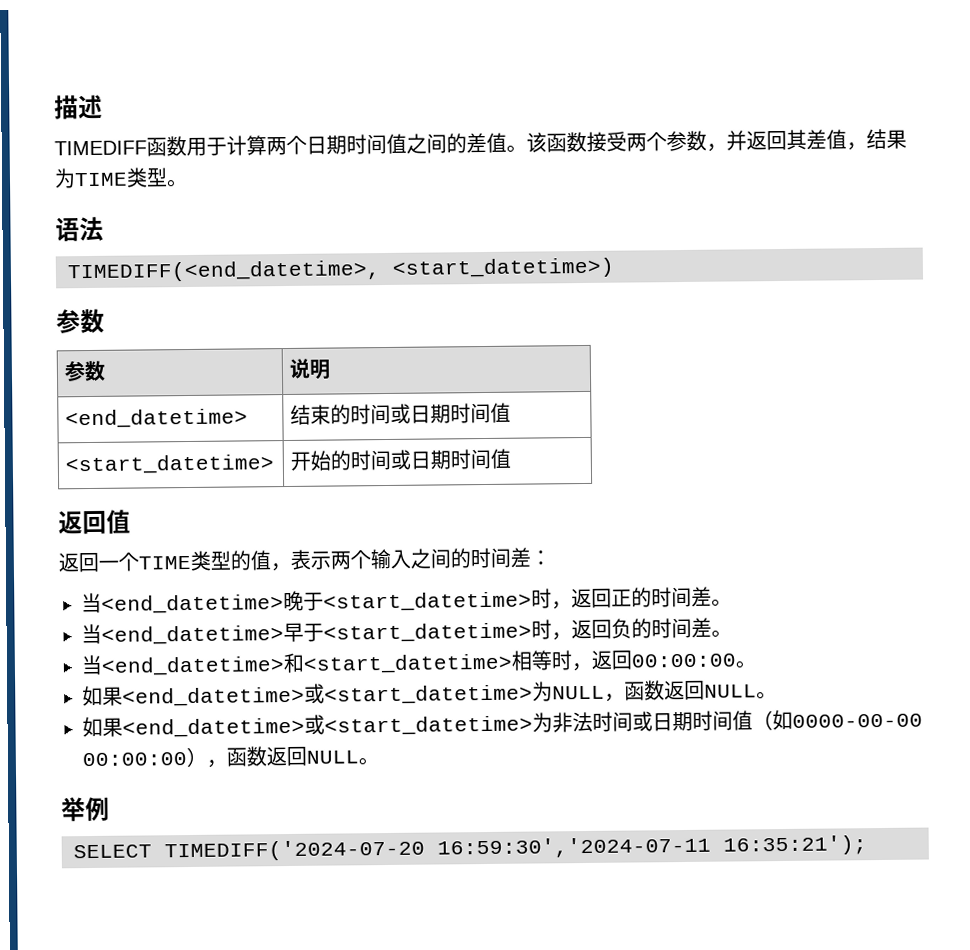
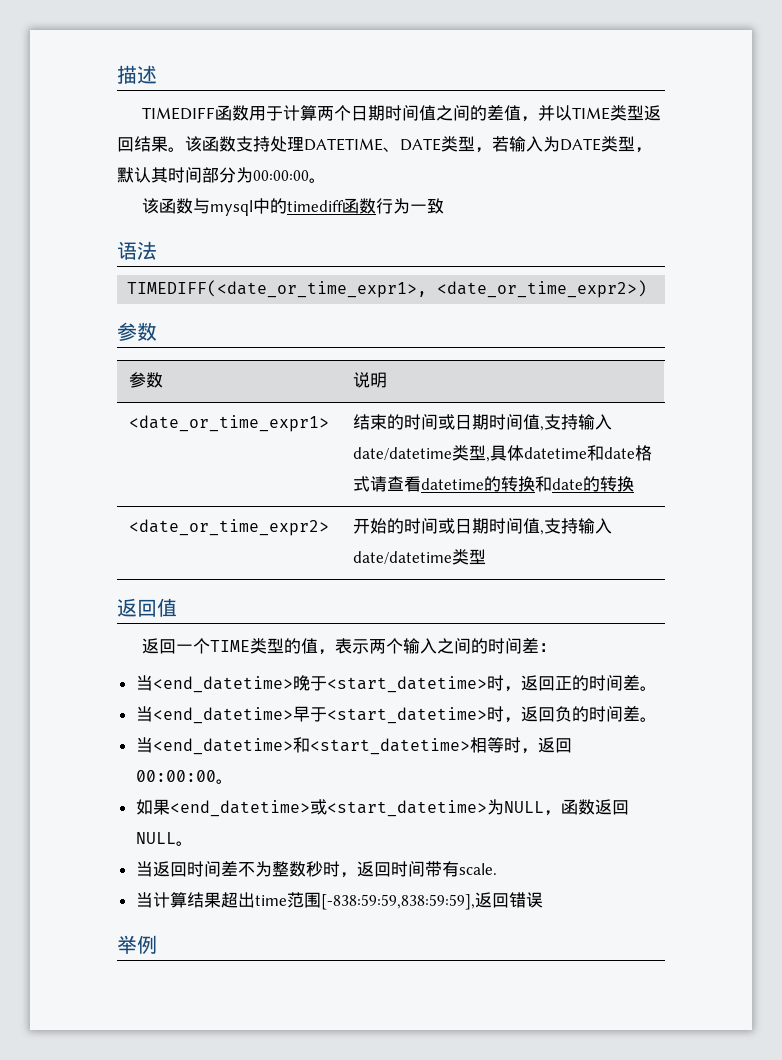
[506,128,907,153] [54,167,188,189] 。该函数接受两个参数，并返回其差值，结果为TIME类型。 -> [520,105,661,122] [117,136,652,153] [117,167,326,183] [141,198,444,216] ，并以TIME类型返回结果。该函数支持处理DATETIME、DATE类型，若输入为DATE类型，默认其时间部分为00:00:00。 // 该函数与mysql中的timediff函数行为一致
[67,257,614,283] TIMEDIFF(<end_datetime>, <start_datetime>) -> [127,280,648,298] TIMEDIFF(<date_or_time_expr1>, <date_or_time_expr2>)
[65,408,249,429] <end_datetime> -> [128,415,329,432] <date_or_time_expr1>
[65,454,275,475] // <start_datetime> -> [539,414,612,431] [352,445,652,462] [352,476,634,492] [128,519,329,536] ,支持输入date/datetime类型,具体datetime和date格式请查看datetime的转换和date的转换 // <date_or_time_expr2>
(512, 458) none -> [539,518,612,535] [352,549,486,565] ,支持输入date/datetime类型
[82,709,923,738] [82,746,379,768] [61,796,110,822] [73,835,867,862] 如果<end_datetime>或<start_datetime>为非法时间或日期时间值（如0000-00-00 00:00:00），函数返回NULL。 // 举例 // SELECT TIMEDIFF('2024-07-20 16:59:30','2024-07-11 16:35:21'); -> [135,861,497,878] [135,892,543,910] [117,935,157,954] 当返回时间差不为整数秒时，返回时间带有scale. // 当计算结果超出time范围[-838:59:59,838:59:59],返回错误 // 举例

